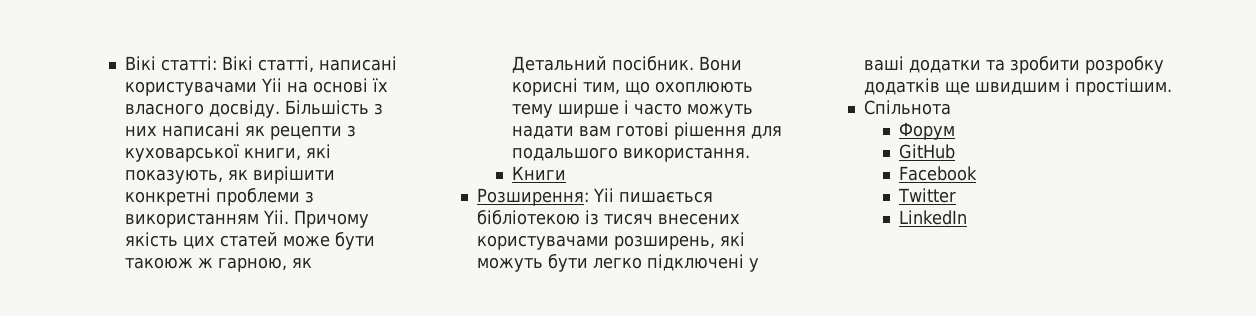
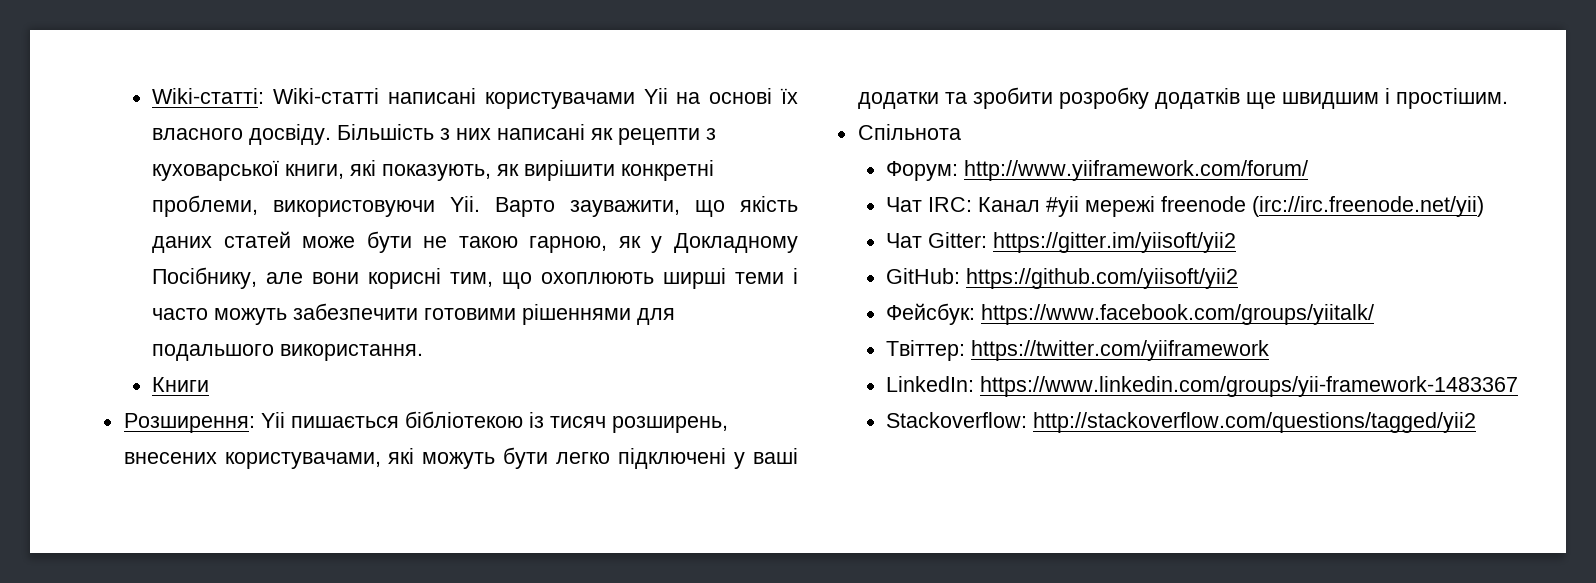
[125,56,315,73] Вікі статті: Вікі статті, -> [152,88,380,104] Wiki-статті: Wiki-статті
[216,188,315,206] [125,210,370,228] [125,231,376,250] [125,257,313,272] [512,55,743,73] проблеми з використанням Yii. Причому якість цих статей може бути такоюж ж гарною, як Детальний посібник. Вони -> [152,195,798,217] [152,231,798,253] [152,267,360,289] проблеми, використовуючи Yii. Варто зауважити, що якість даних статей може бути не такою гарною, як у Докладному Посібнику, але вони
[512,103,620,118] тему ширше -> [663,268,785,289] ширші теми
[512,122,747,140] надати вам готові рішення -> [293,303,632,325] забезпечити готовими рішеннями
[657,213,740,225] [476,235,715,250] внесених користувачами розширень, -> [611,416,728,433] [123,452,381,469] розширень, внесених користувачами,
[899,122,956,140] [899,144,956,159] [899,166,978,181] [898,188,957,203] [899,210,968,225] Форум // GitHub // Facebook // Twitter // LinkedIn -> [886,160,1309,181] [886,196,1485,217] [886,232,1237,253] [886,268,1239,289] [886,303,1375,325] [886,340,1270,361] [886,376,1519,397] [886,412,1477,433] Форум: http://www.yiiframework.com/forum/ // Чат IRC: Канал #yii мережі freenode (irc://irc.freenode.net/yii) // Чат Gitter: https://gitter.im/yiisoft/yii2 // GitHub: https://github.com/yiisoft/yii2 // Фейсбук: https://www.facebook.com/groups/yiitalk/ // Твіттер: https://twitter.com/yiiframework // LinkedIn: https://www.linkedin.com/groups/yii-framework-1483367 // Stackoverflow: http://stackoverflow.com/questions/tagged/yii2

